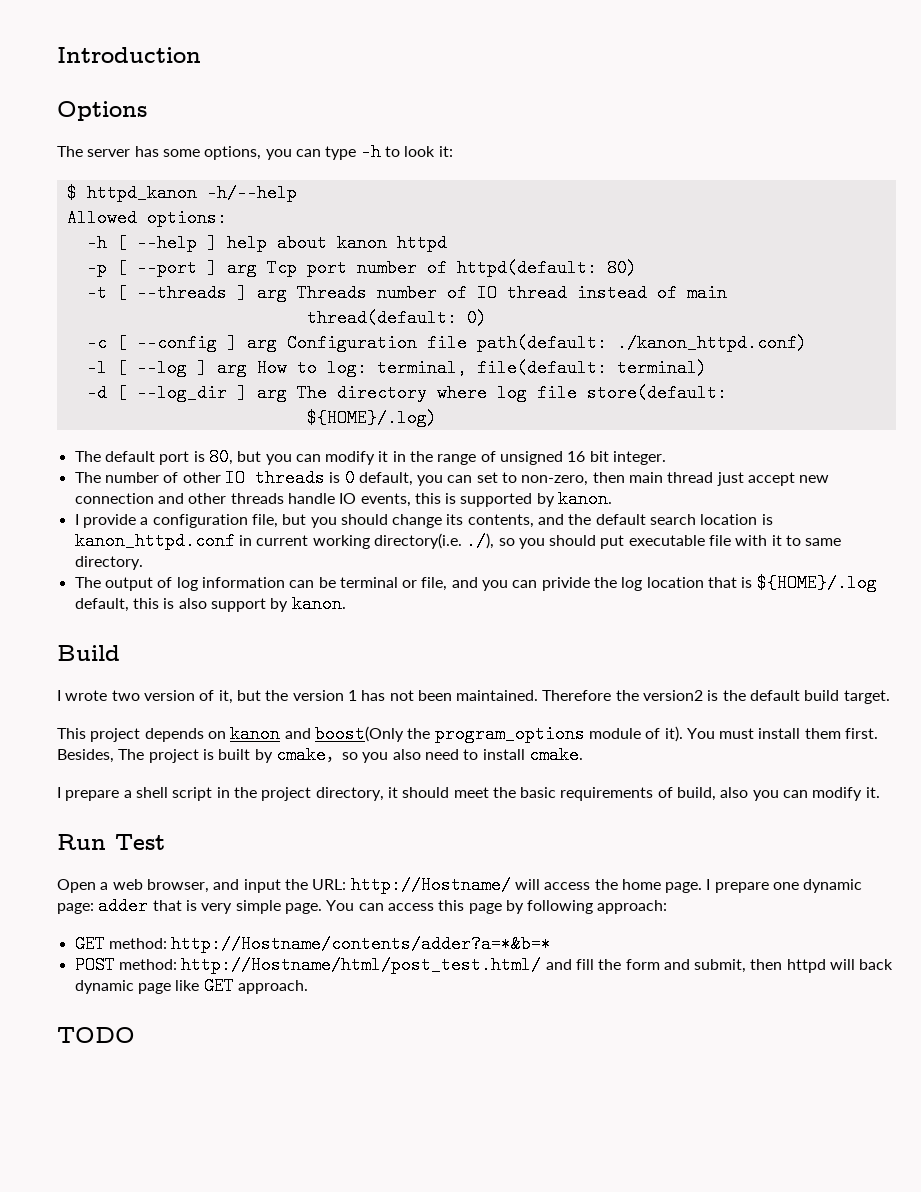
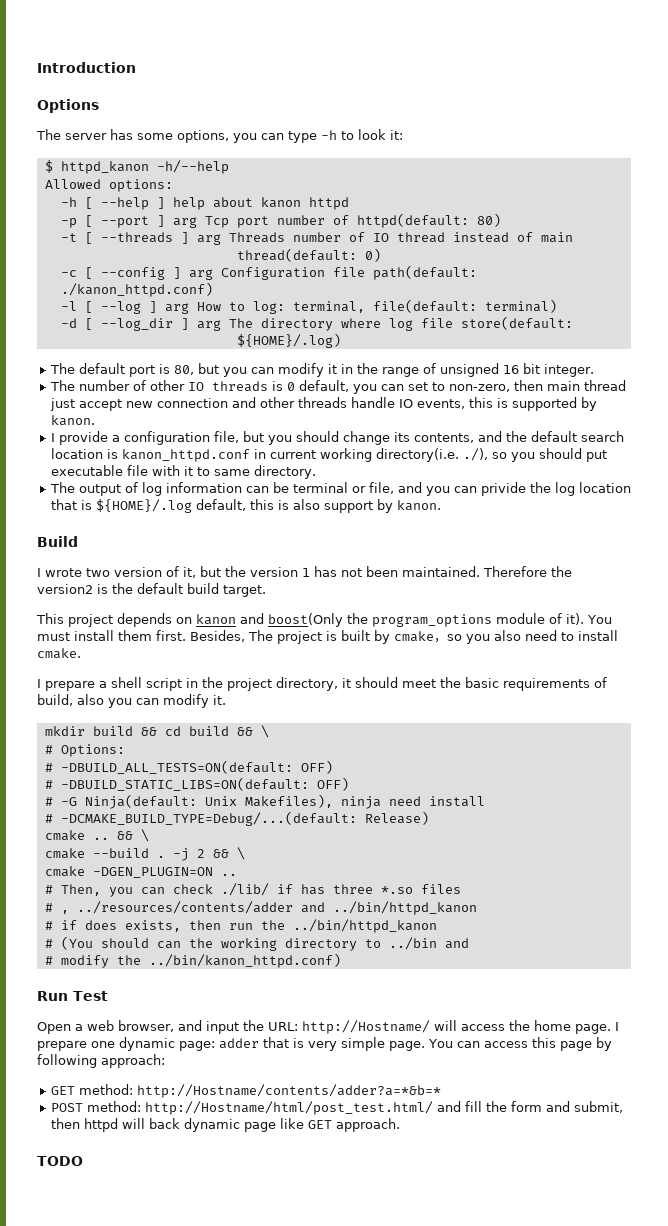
(880, 792) none -> [44,725,269,738] [44,744,125,757] [44,760,333,774] [44,777,349,791] [44,794,485,809] [44,811,429,826] [44,829,149,842] [44,847,245,861] [44,866,237,878] [44,883,461,897] [44,901,477,915] [44,919,437,933] [44,936,469,951] [44,953,341,968] // mkdir build && cd build && \ // # Options: // # -DBUILD_ALL_TESTS=ON(default: OFF) // # -DBUILD_STATIC_LIBS=ON(default: OFF) // # -G Ninja(default: Unix Makefiles), ninja need install // # -DCMAKE_BUILD_TYPE=Debug/...(default: Release) // cmake .. && \ // cmake --build . -j 2 && \ // cmake -DGEN_PLUGIN=ON .. // # Then, you can check ./lib/ if has three *.so files // # , ../resources/contents/adder and ../bin/httpd_kanon // # if does exists, then run the ../bin/httpd_kanon // # (You should can the working directory to ../bin and // # modify the ../bin/kanon_httpd.conf)

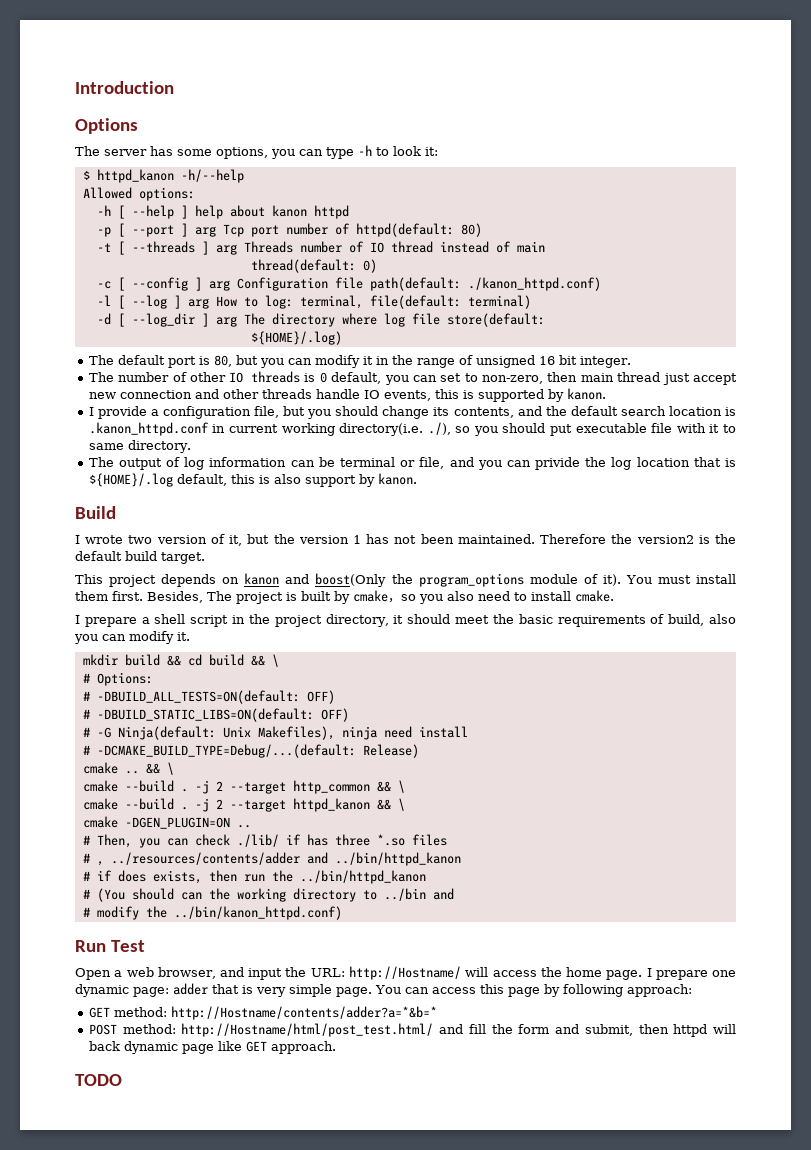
[121,449,250,462] kanon_httpd.conf -> [88,422,209,436] .kanon_httpd.conf
(205, 853) none -> [229,780,405,794] [82,798,370,812] --target http_common && \ // cmake --build . -j 2 --target httpd_kanon

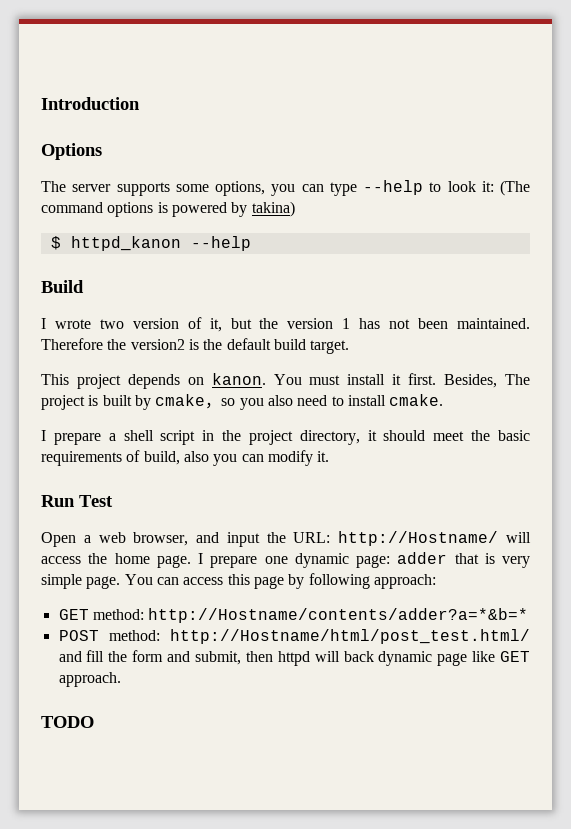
[150,146,173,156] has -> [116,182,170,196] supports
[358,145,372,156] -h -> [363,180,423,195] --help
[82,169,244,183] [82,187,195,201] [96,205,349,219] [96,223,482,237] [96,241,545,255] [250,259,377,273] [96,277,601,291] [96,295,531,309] [96,313,545,327] [250,331,342,345] [88,355,631,368] [88,371,737,385] [88,388,606,402] [88,406,736,419] [88,422,736,436] [88,440,191,453] [88,457,736,470] [88,473,417,487] // $ httpd_kanon -h/--help // Allowed options: // -h [ --help ] help about kanon httpd // -p [ --port ] arg Tcp port number of httpd(default: 80) // -t [ --threads ] arg Threads number of IO thread instead of main // thread(default: 0) // -c [ --config ] arg Configuration file path(default: ./kanon_httpd.conf) // -l [ --log ] arg How to log: terminal, file(default: terminal) // -d [ --log_dir ] arg The directory where log file store(default: // ${HOME}/.log) // The default port is 80, but you can modify it in the range of unsigned 16 bit integer. // The number of other IO threads is 0 default, you can set to non-zero, then main thread just accept new connection and other threads handle IO events, this is supported by kanon. // I provide a configuration file, but you should change its contents, and the default search location is .kanon_httpd.conf in current working directory(i.e. ./), so you should put executable file with it to same directory. // The output of log information can be terminal or file, and you can privide the log location that is ${HOME}/.log default, this is also support by kanon. -> [500,180,530,196] [41,201,295,217] [50,236,251,251] (The command options is powered by takina) // $ httpd_kanon --help
[244,573,621,587] kanon and boost(Only the program_options module of it). -> [211,373,266,385] kanon.
[75,591,108,601] them -> [392,374,402,385] it
[82,654,279,667] [82,672,153,686] [82,690,335,704] [82,708,349,722] [82,726,468,740] [82,744,419,758] [82,762,174,775] [82,780,405,794] [82,798,405,812] [82,816,251,829] [82,834,447,848] [82,852,461,866] [82,870,426,884] [82,888,454,902] [82,906,342,920] // mkdir build && cd build && \ // # Options: // # -DBUILD_ALL_TESTS=ON(default: OFF) // # -DBUILD_STATIC_LIBS=ON(default: OFF) // # -G Ninja(default: Unix Makefiles), ninja need install // # -DCMAKE_BUILD_TYPE=Debug/...(default: Release) // cmake .. && \ // cmake --build . -j 2 --target http_common && \ // cmake --build . -j 2 --target httpd_kanon && \ // cmake -DGEN_PLUGIN=ON .. // # Then, you can check ./lib/ if has three *.so files // # , ../resources/contents/adder and ../bin/httpd_kanon // # if does exists, then run the ../bin/httpd_kanon // # (You should can the working directory to ../bin and // # modify the ../bin/kanon_httpd.conf) -> (330, 456) none

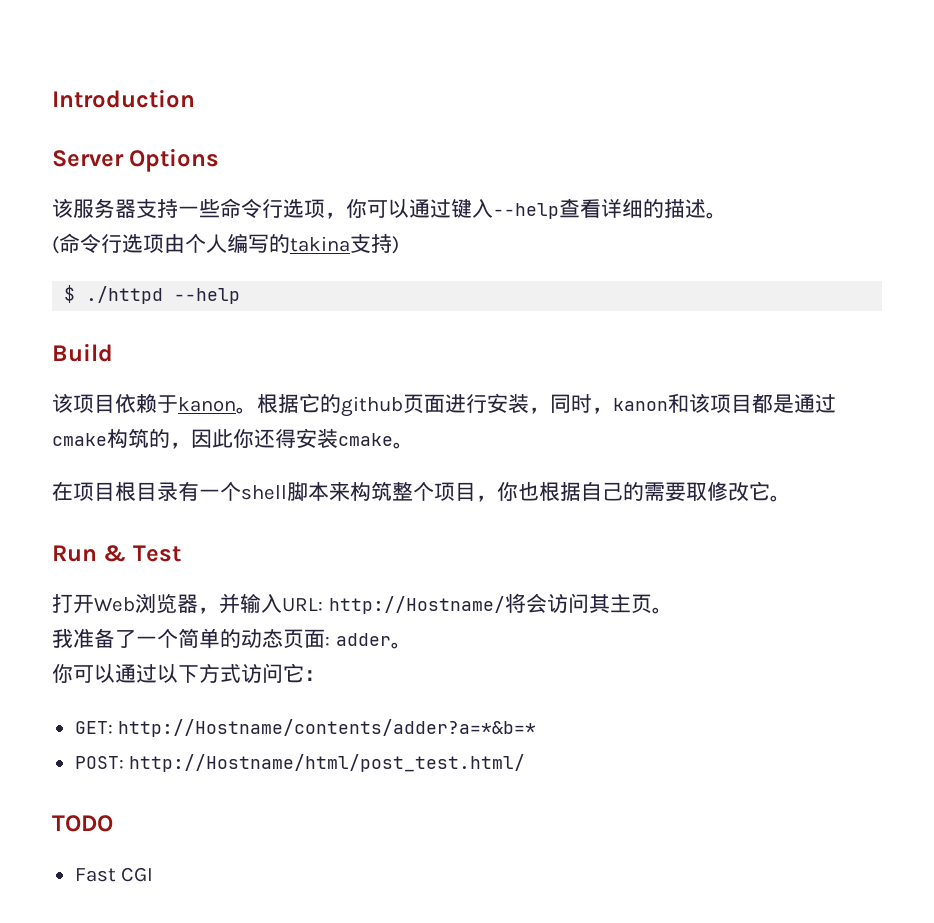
(140, 103) none -> [52,150,124,167] Server
[41,180,530,196] [41,201,295,217] The server supports some options, you can type --help to look it: (The command options is powered by takina) -> [52,198,727,219] [52,233,399,254] 该服务器支持一些命令行选项，你可以通过键入--help查看详细的描述。 // (命令行选项由个人编写的takina支持)
[70,236,181,251] httpd_kanon -> [86,286,164,304] ./httpd
[41,317,530,332] [41,338,350,354] [41,373,531,389] [41,394,444,410] [41,430,531,445] [41,450,330,466] I wrote two version of it, but the version 1 has not been maintained. Therefore the version2 is the default build target. // This project depends on kanon. You must install it first. Besides, The project is built by cmake，so you also need to install cmake. // I prepare a shell script in the project directory, it should meet the basic requirements of build, also you can modify it. -> [52,393,836,417] [52,428,414,449] [52,481,791,502] 该项目依赖于kanon。根据它的github页面进行安装，同时，kanon和该项目都是通过cmake构筑的，因此你还得安装cmake。 // 在项目根目录有一个shell脚本来构筑整个项目，你也根据自己的需要取修改它。
(75, 501) none -> [103,545,127,562] &
[41,531,531,547] [41,552,530,568] [41,573,436,589] [58,609,144,620] Open a web browser, and input the URL: http://Hostname/ will access the home page. I prepare one dynamic page: adder that is very simple page. You can access this page by following approach: // GET method: -> [52,593,673,614] [52,628,412,649] [52,663,325,683] [74,721,113,734] 打开Web浏览器，并输入URL: http://Hostname/将会访问其主页。 // 我准备了一个简单的动态页面: adder。 // 你可以通过以下方式访问它： // GET:
[58,630,160,641] POST method: -> [74,756,124,769] POST:
[58,650,530,666] [58,672,121,687] and fill the form and submit, then httpd will back dynamic page like GET approach. -> (526, 763) none
(94, 722) none -> [74,867,154,882] // Fast CGI

